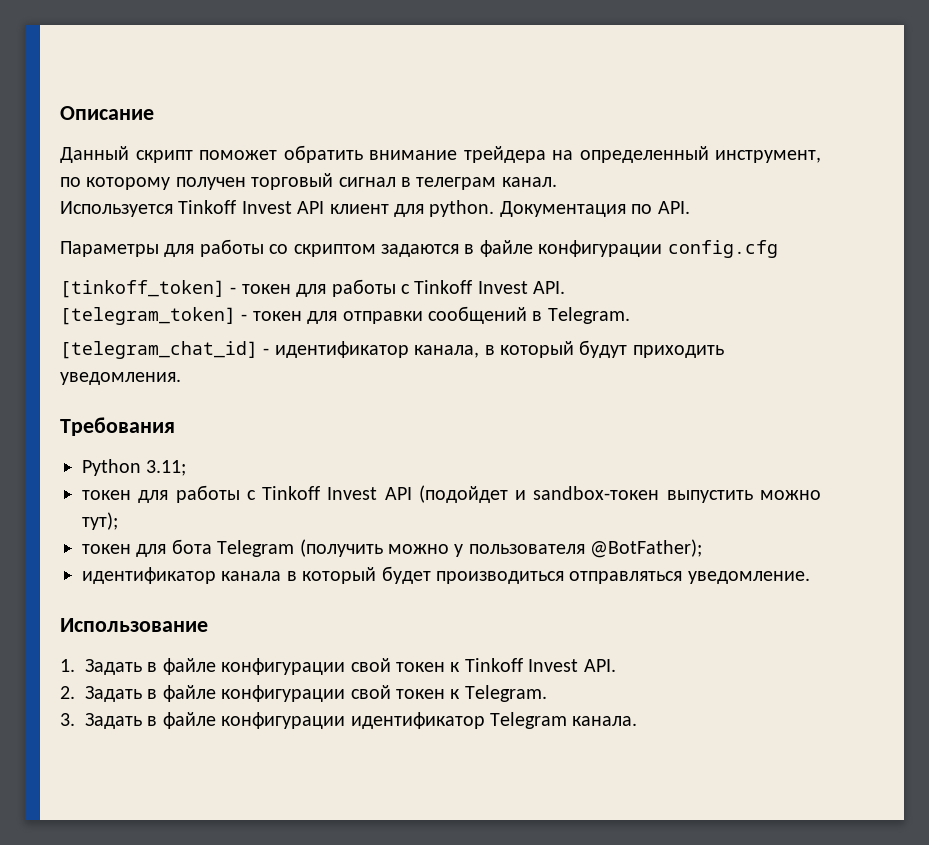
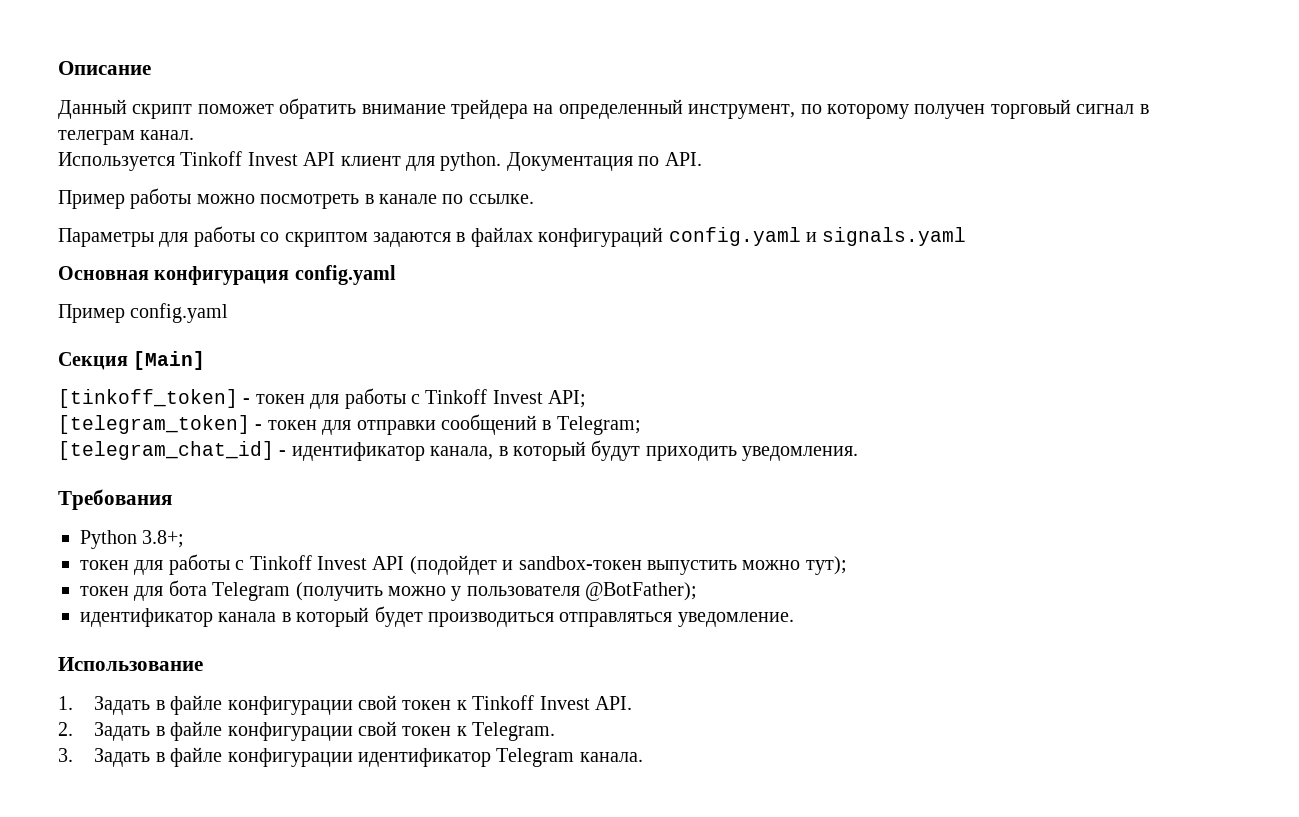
(690, 207) none -> [58,188,534,209] // Пример работы можно посмотреть в канале по ссылке.
[479,240,778,258] файле конфигурации config.cfg -> [470,227,967,247] [58,265,396,285] [58,303,229,323] [58,351,206,370] файлах конфигураций config.yaml и signals.yaml // Основная конфигурация config.yaml // Пример config.yaml // Секция [Main]
[533,281,566,294] API. -> [548,390,587,408] API;
[547,307,630,324] Telegram. -> [556,416,641,435] Telegram;
[146,460,187,476] 3.11; -> [142,530,185,548] 3.8+;

